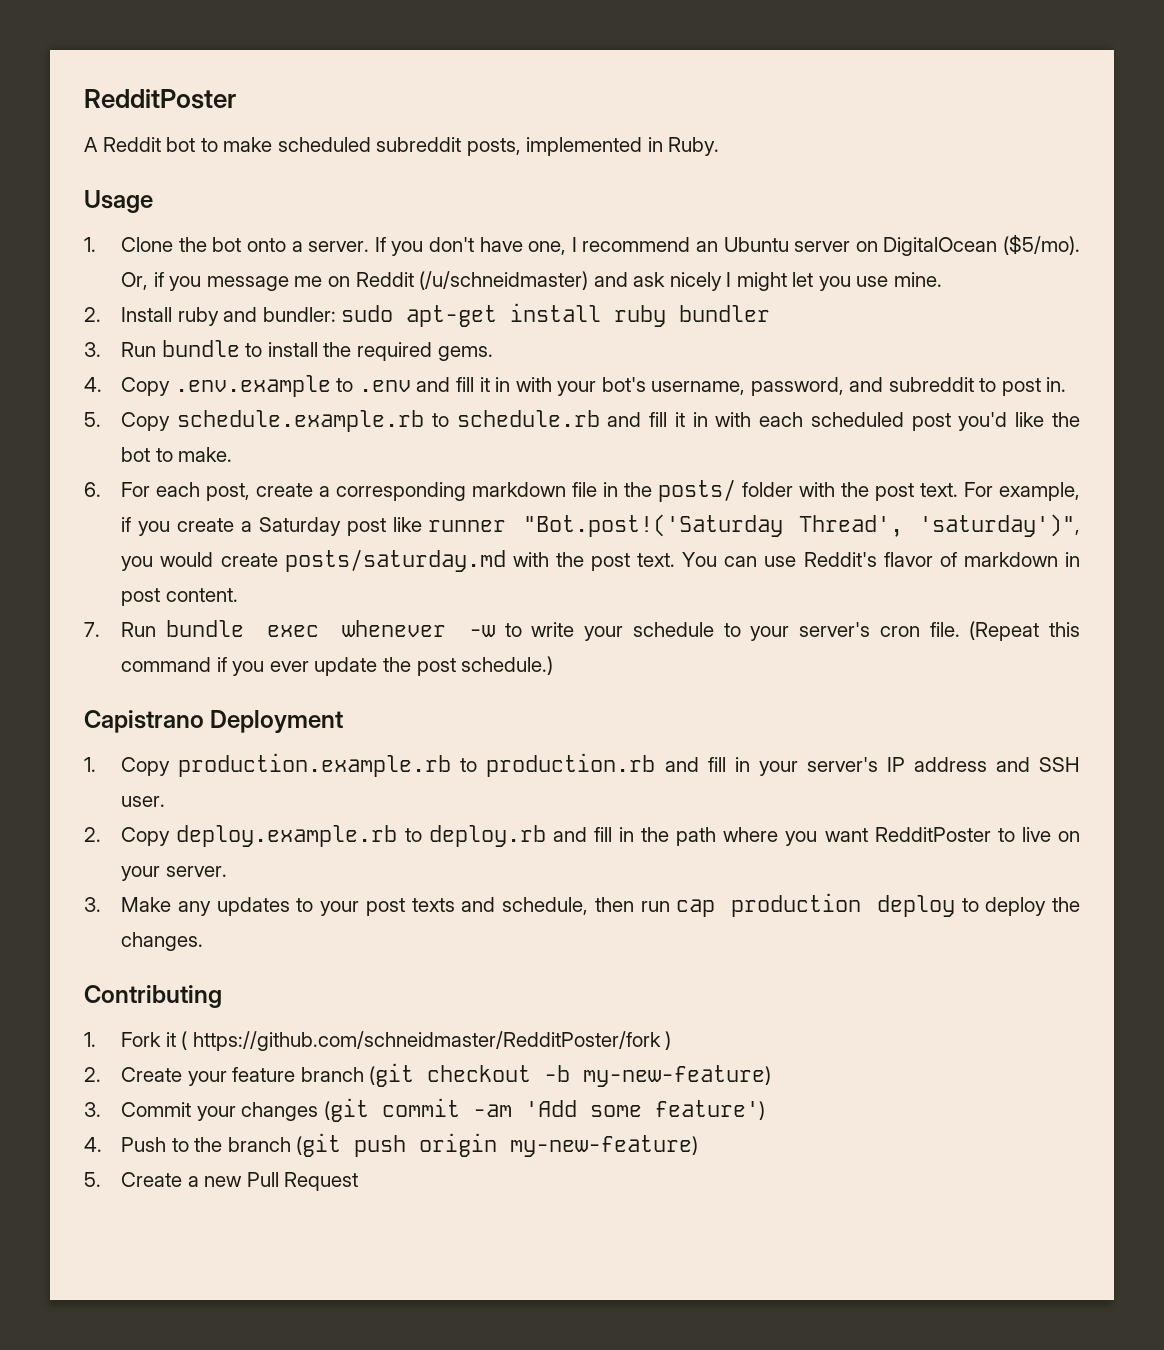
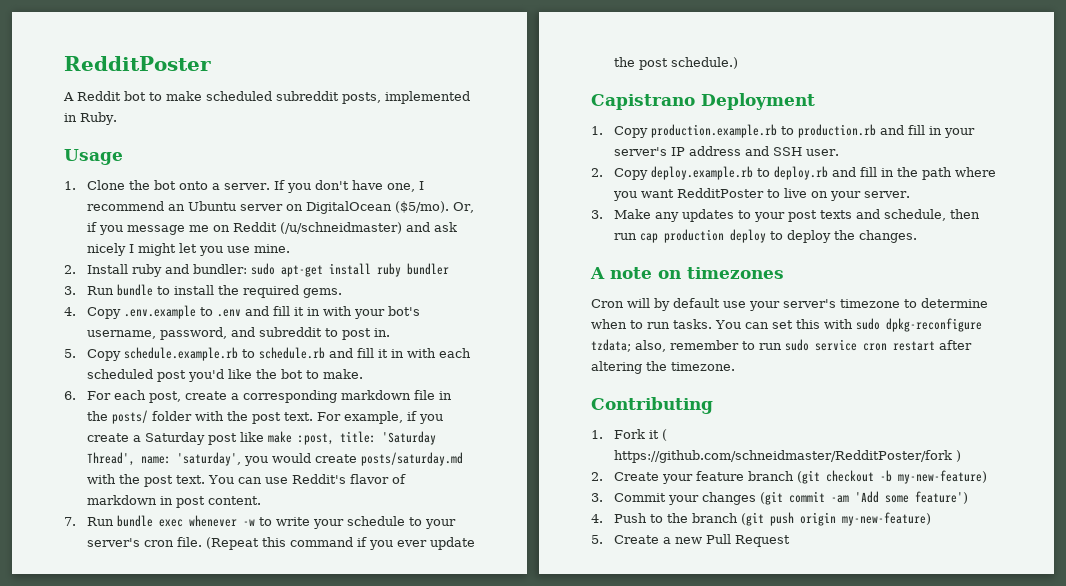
[428,514,1080,537] runner "Bot.post!('Saturday Thread', 'saturday')", -> [267,431,436,445] [86,452,241,466] make :post, title: 'Saturday Thread', name: 'saturday',
(204, 941) none -> [590,267,784,279] [591,298,988,311] [591,318,982,332] [591,339,972,352] [591,361,735,374] // A note on timezones // Cron will by default use your server's timezone to determine when to run tasks. You can set this with sudo dpkg-reconfigure tzdata; also, remember to run sudo service cron restart after altering the timezone.

